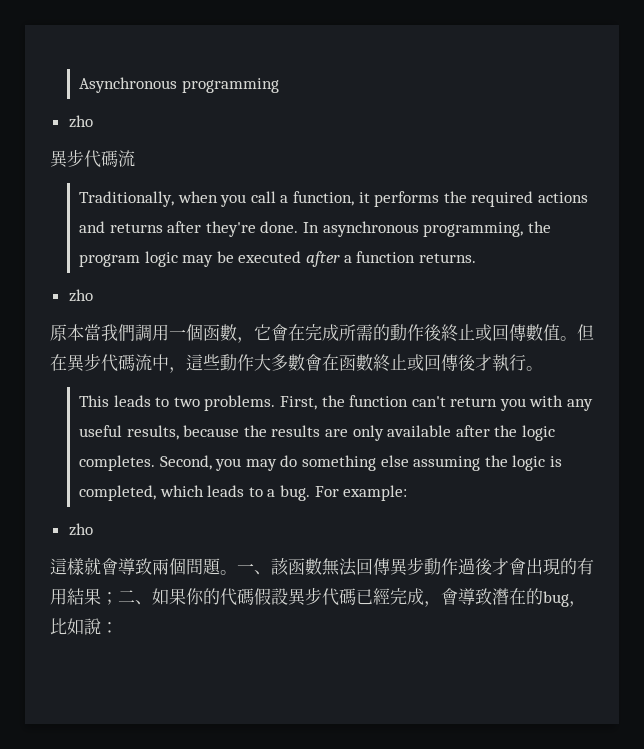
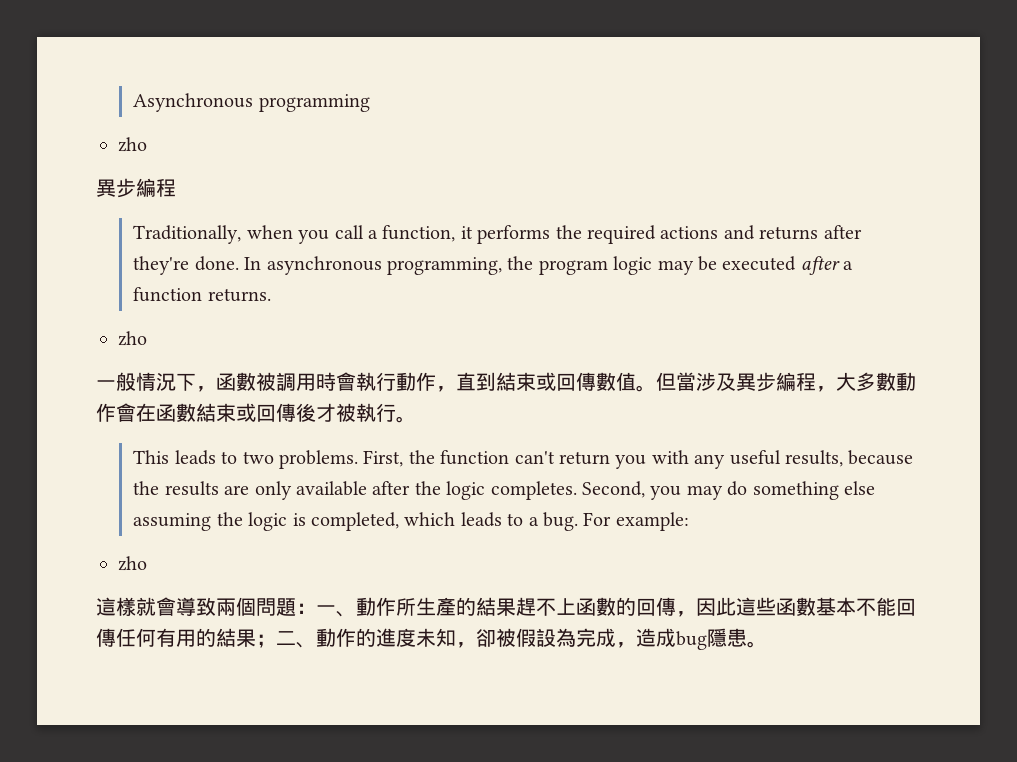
[84,150,135,168] 代碼流 -> [136,178,176,197] 編程
[50,324,594,343] [50,353,305,373] 原本當我們調用一個函數，它會在完成所需的動作後終止或回傳數值。但在異步代碼流中，這些動作大多數 -> [96,372,916,392] [96,403,116,422] 一般情況下，函數被調用時會執行動作，直到結束或回傳數值。但當涉及異步編程，大多數動作
[373,354,407,372] 終止 -> [196,403,236,422] 結束
(492, 362) none -> [336,403,356,422] 被
[220,557,594,576] [50,587,586,607] [50,618,118,635] 。一、該函數無法回傳異步動作過後才會出現的有用結果；二、如果你的代碼假設異步代碼已經完成，會導致潛在的bug，比如說： -> [296,597,916,617] [96,628,767,650] ：一、動作所生產的結果趕不上函數的回傳，因此這些函數基本不能回傳任何有用的結果；二、動作的進度未知，卻被假設為完成，造成bug隱患。

